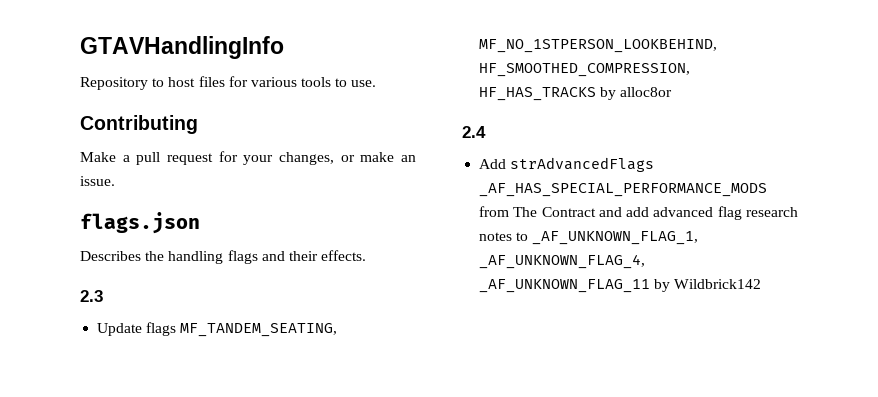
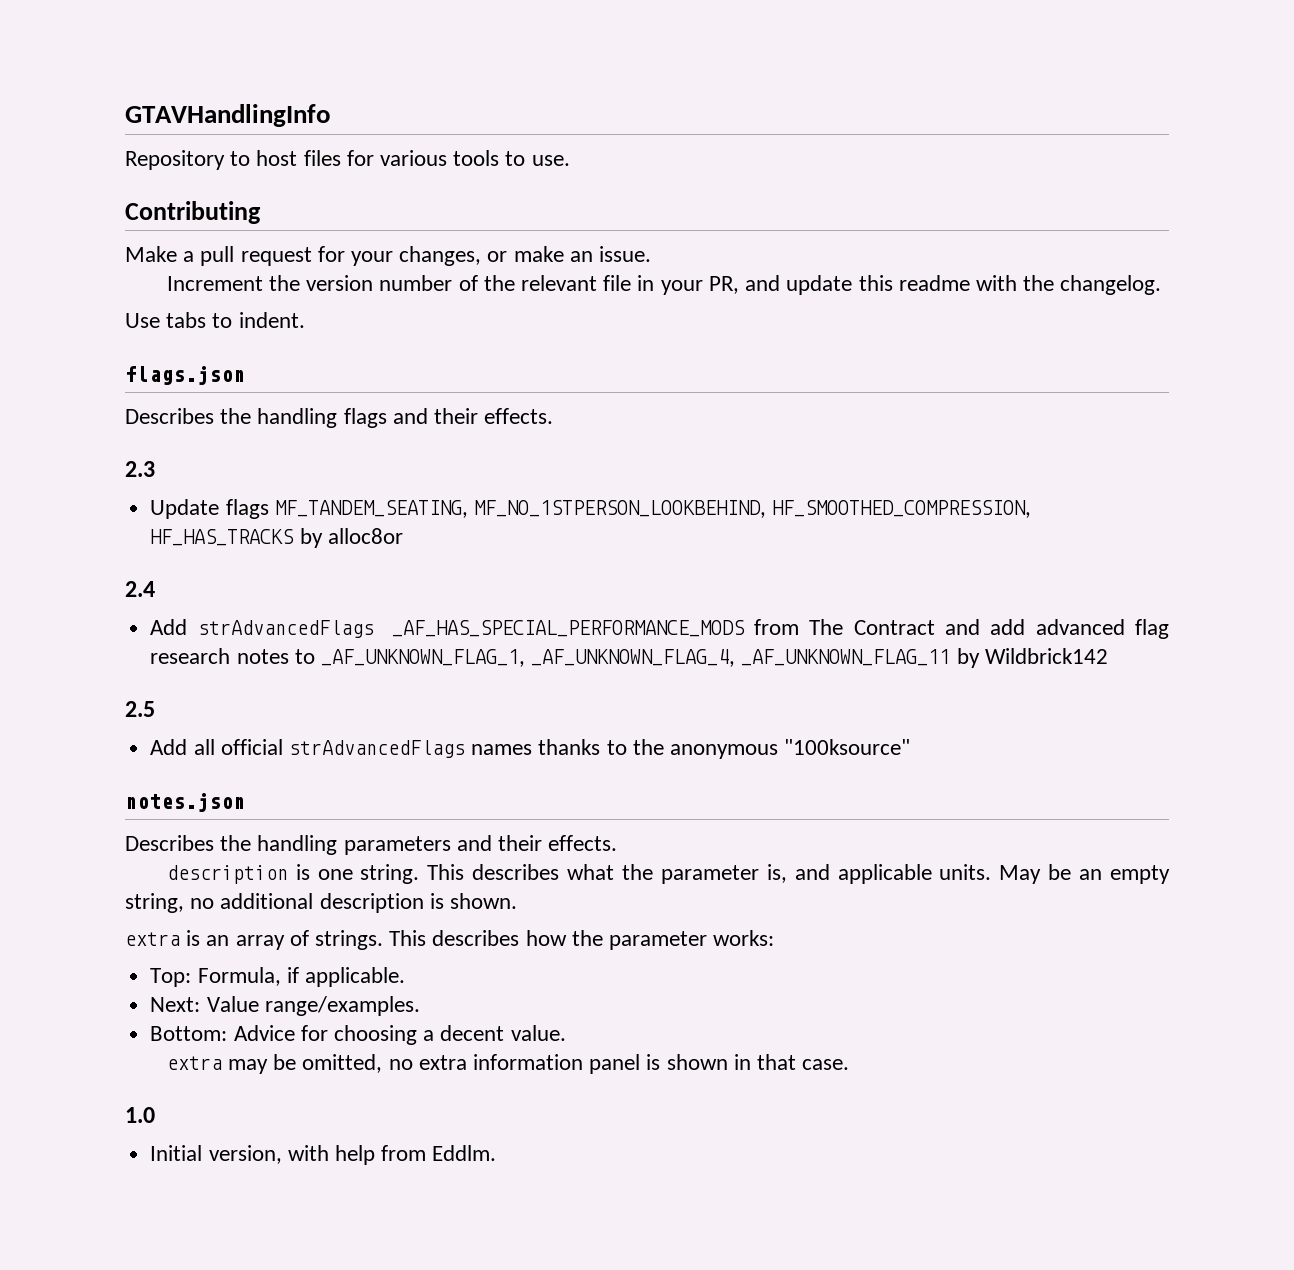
(115, 181) none -> [166,275,1162,295] [125,312,305,328] // Increment the version number of the relevant file in your PR, and update this readme with the changelog. // Use tabs to indent.
(762, 284) none -> [125,701,155,717] [150,739,911,759] [125,793,245,812] [125,835,618,855] [166,864,1170,884] [125,893,518,913] [125,930,775,950] [150,967,405,987] [150,996,420,1016] [150,1025,566,1045] [166,1054,850,1074] [125,1107,155,1123] [150,1145,497,1165] // 2.5 // Add all official strAdvancedFlags names thanks to the anonymous "100ksource" // notes.json // Describes the handling parameters and their effects. // description is one string. This describes what the parameter is, and applicable units. May be an empty string, no additional description is shown. // extra is an array of strings. This describes how the parameter works: // Top: Formula, if applicable. // Next: Value range/examples. // Bottom: Advice for choosing a decent value. // extra may be omitted, no extra information panel is shown in that case. // 1.0 // Initial version, with help from Eddlm.

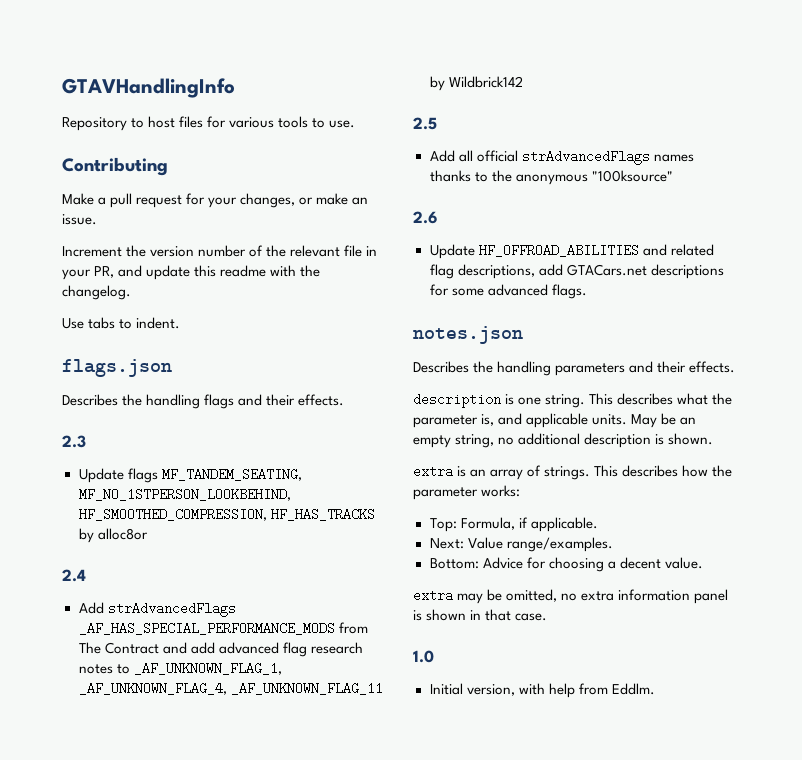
(911, 747) none -> [413,211,438,224] [429,244,714,259] [429,264,724,279] [429,284,587,299] // 2.6 // Update HF_OFFROAD_ABILITIES and related flag descriptions, add GTACars.net descriptions for some advanced flags.

